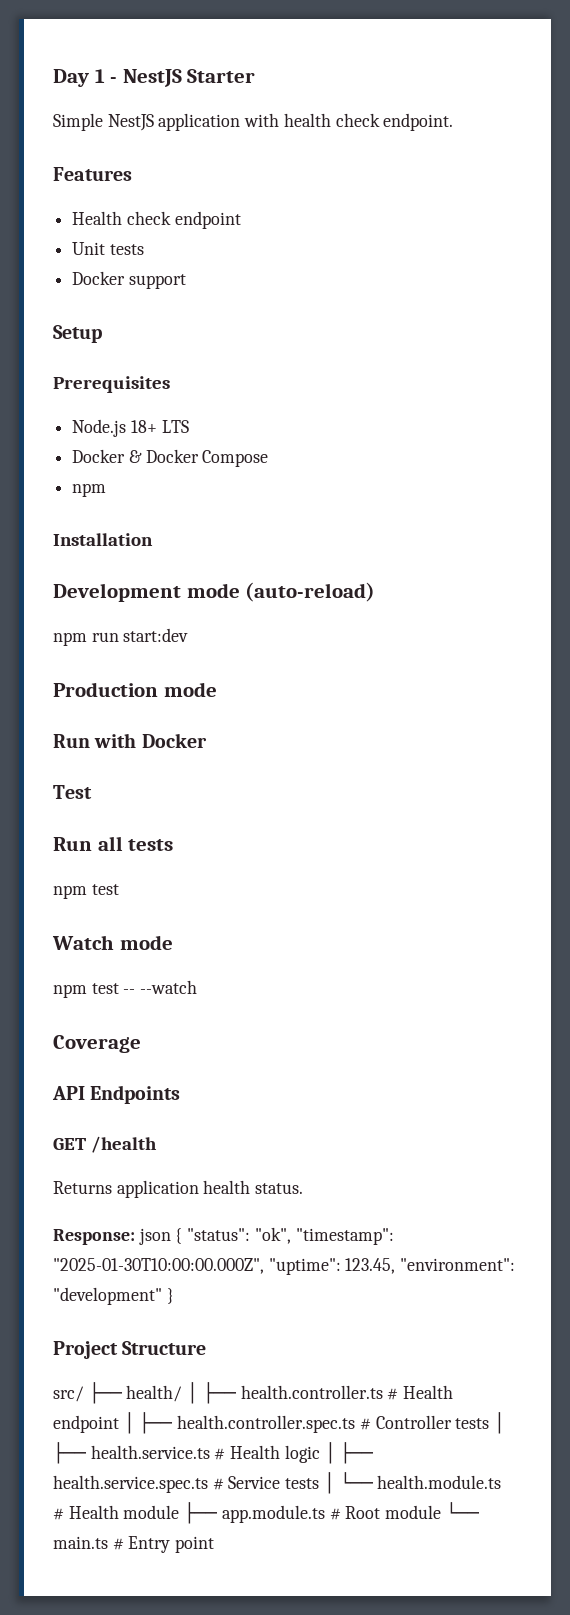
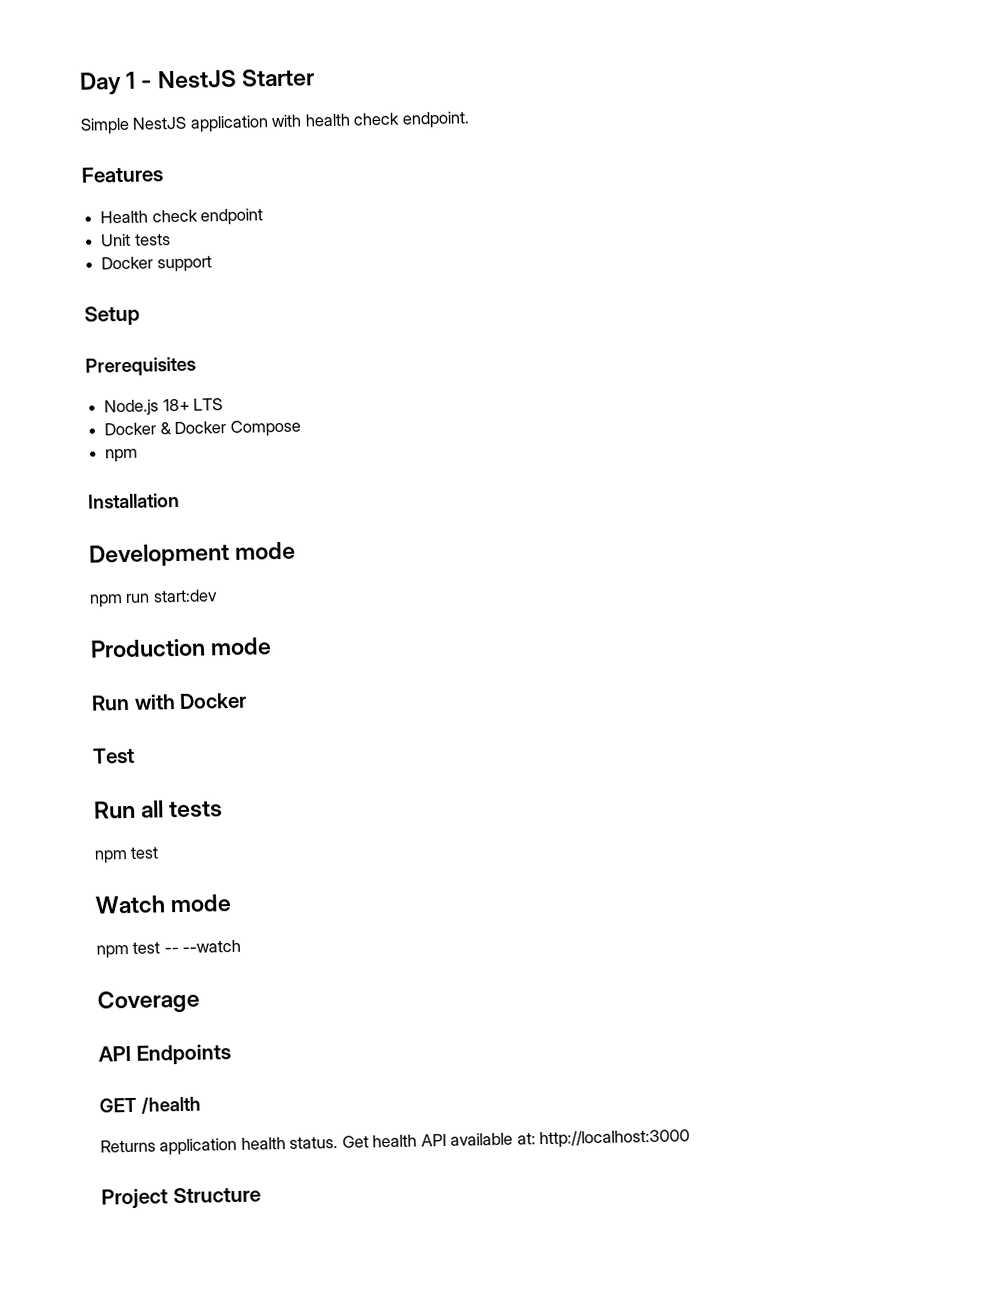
[245,582,376,602] (auto-reload) -> (297, 550) none
[53,1227,394,1245] [53,1258,516,1275] [53,1287,174,1305] [53,1341,207,1359] [53,1382,454,1404] [53,1412,506,1434] [53,1442,375,1464] [53,1472,502,1494] [53,1502,480,1524] [53,1536,215,1553] // Response: json { "status": "ok", "timestamp": "2025-01-30T10:00:00.000Z", "uptime": 123.45, "environment": "development" } // Project Structure // src/ ├── health/ │ ├── health.controller.ts # Health endpoint │ ├── health.controller.spec.ts # Controller tests │ ├── health.service.ts # Health logic │ ├── health.service.spec.ts # Service tests │ └── health.module.ts # Health module ├── app.module.ts # Root module └── main.ts # Entry point -> [341,1128,691,1149] [101,1186,261,1210] Get health API available at: http://localhost:3000 // Project Structure

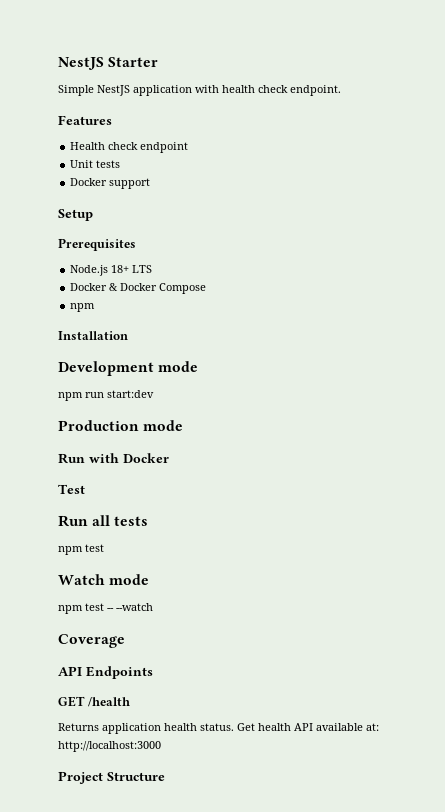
[79,71,153,95] Day 1 - -> (58, 63) none

